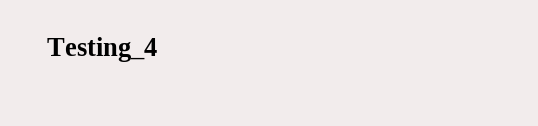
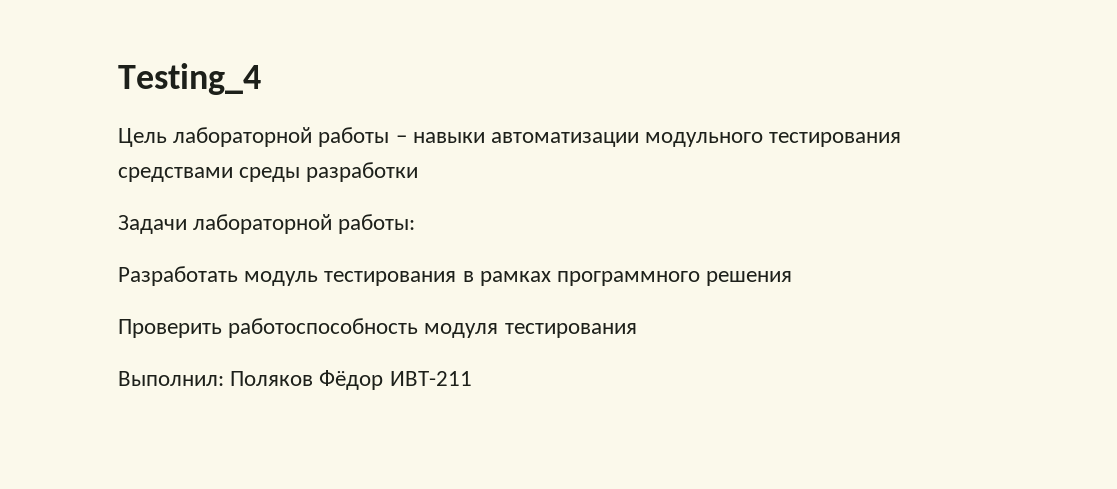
(157, 49) none -> [118,127,902,147] [118,162,419,182] [118,214,416,234] [118,266,793,286] [118,318,637,338] [118,370,472,390] // Цель лабораторной работы – навыки автоматизации модульного тестирования средствами среды разработки // Задачи лабораторной работы: // Разработать модуль тестирования в рамках программного решения // Проверить работоспособность модуля тестирования // Выполнил: Поляков Фёдор ИВТ-211

